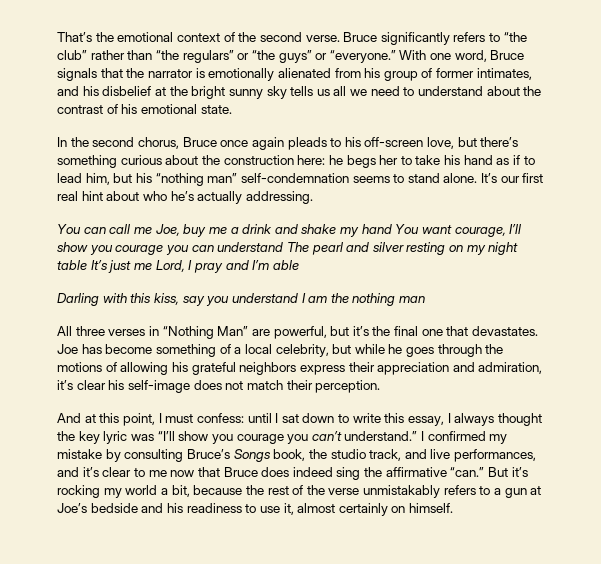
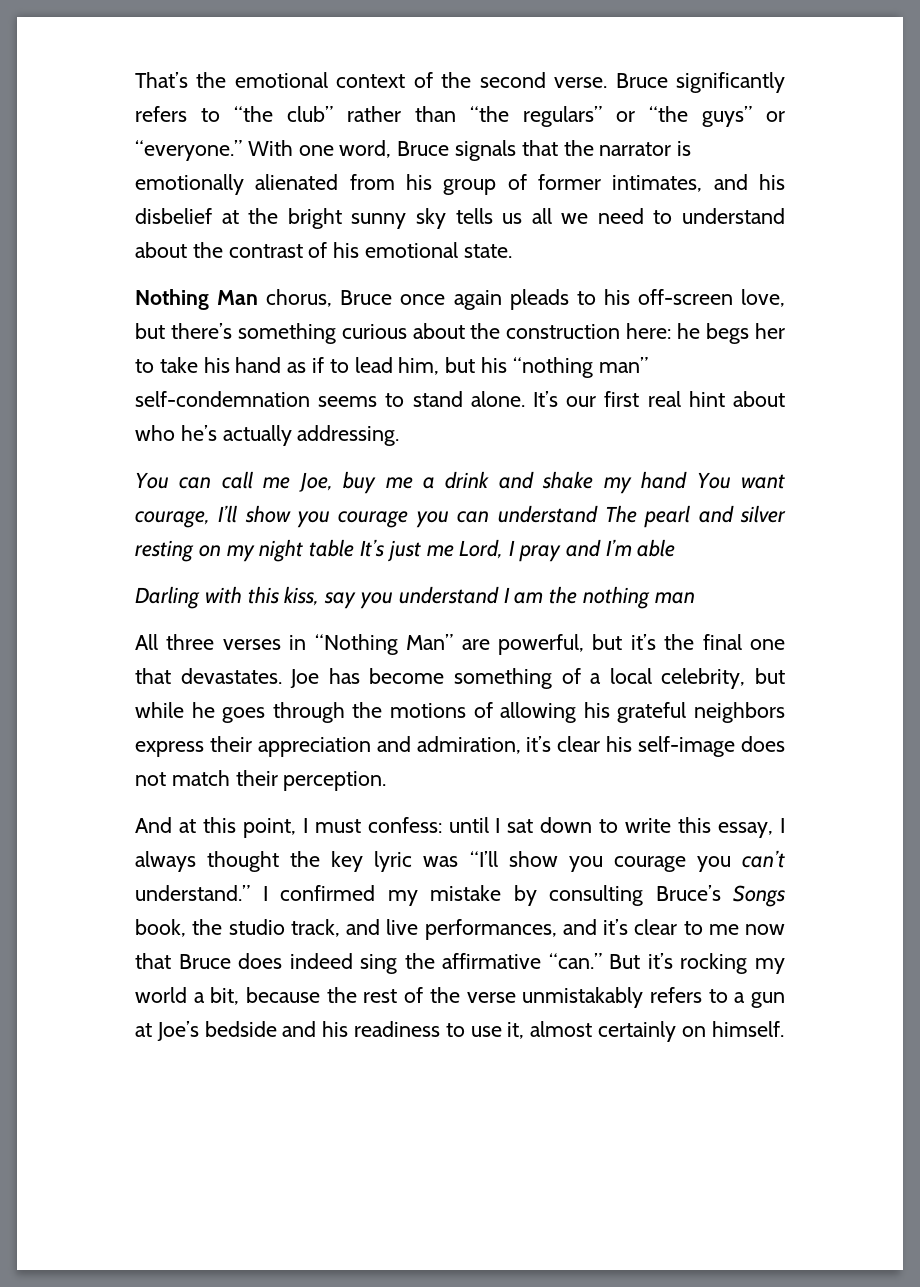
[57,137,135,147] In the second -> [135,289,259,310] Nothing Man

